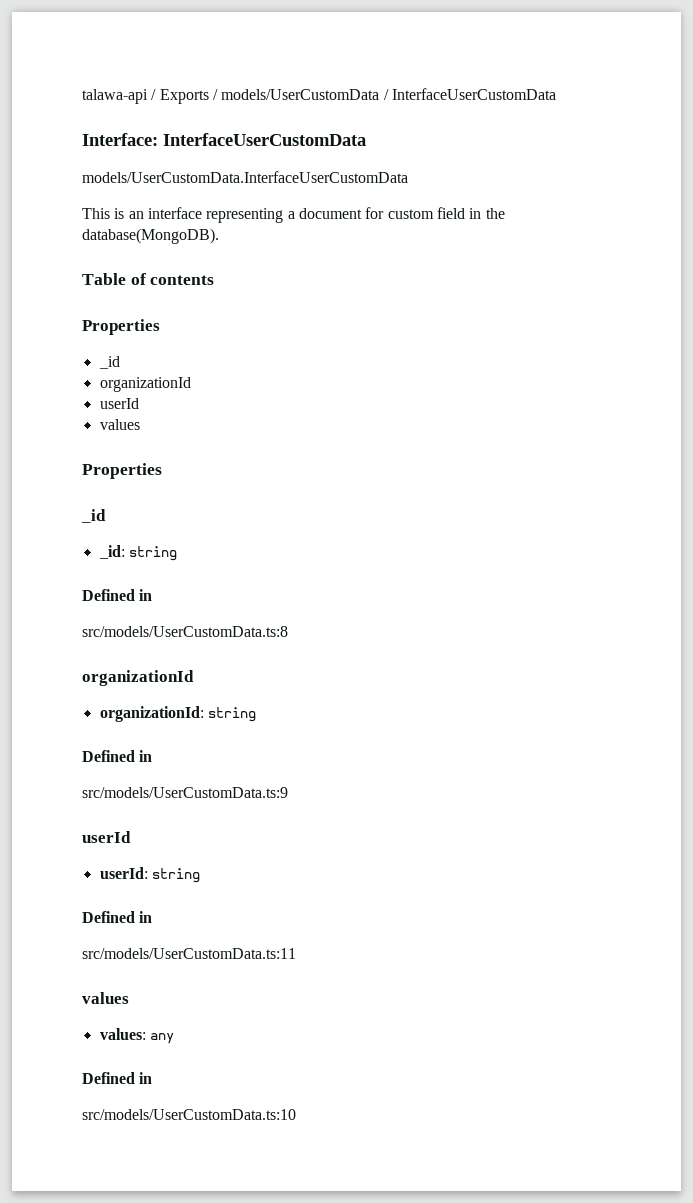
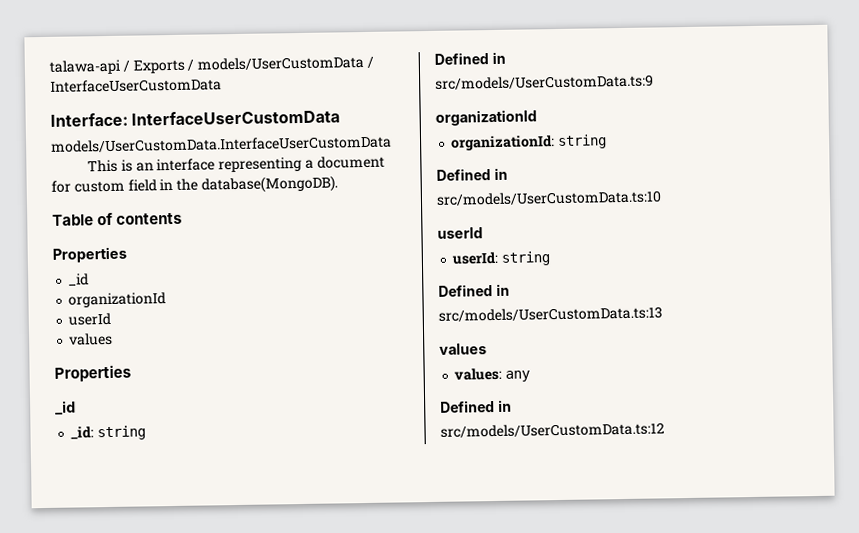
[82,626,288,637] src/models/UserCustomData.ts:8 -> [435,74,654,90] src/models/UserCustomData.ts:9
[82,787,288,798] src/models/UserCustomData.ts:9 -> [436,190,662,206] src/models/UserCustomData.ts:10
[82,948,296,959] src/models/UserCustomData.ts:11 -> [438,306,663,322] src/models/UserCustomData.ts:13
[82,1109,296,1120] src/models/UserCustomData.ts:10 -> [440,422,665,438] src/models/UserCustomData.ts:12

